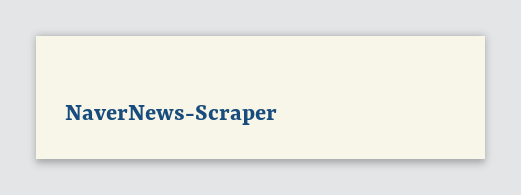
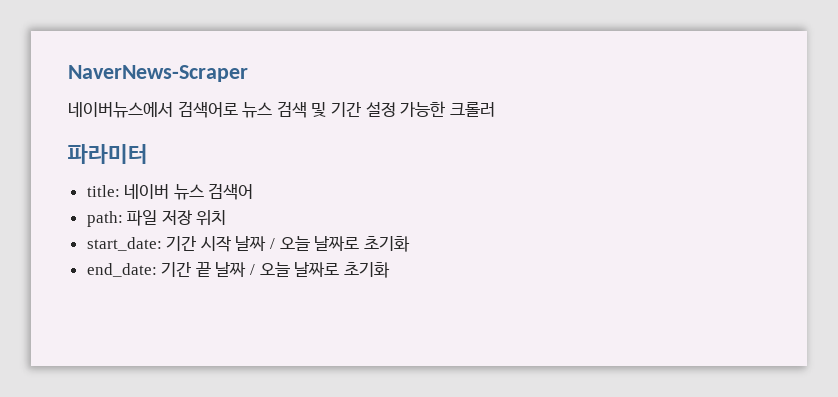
(277, 115) none -> [68,101,495,118] [68,144,148,164] [86,183,254,200] [86,210,227,227] [86,236,410,252] [86,262,390,278] // 네이버뉴스에서 검색어로 뉴스 검색 및 기간 설정 가능한 크롤러 // 파라미터 // title: 네이버 뉴스 검색어 // path: 파일 저장 위치 // start_date: 기간 시작 날짜 / 오늘 날짜로 초기화 // end_date: 기간 끝 날짜 / 오늘 날짜로 초기화

